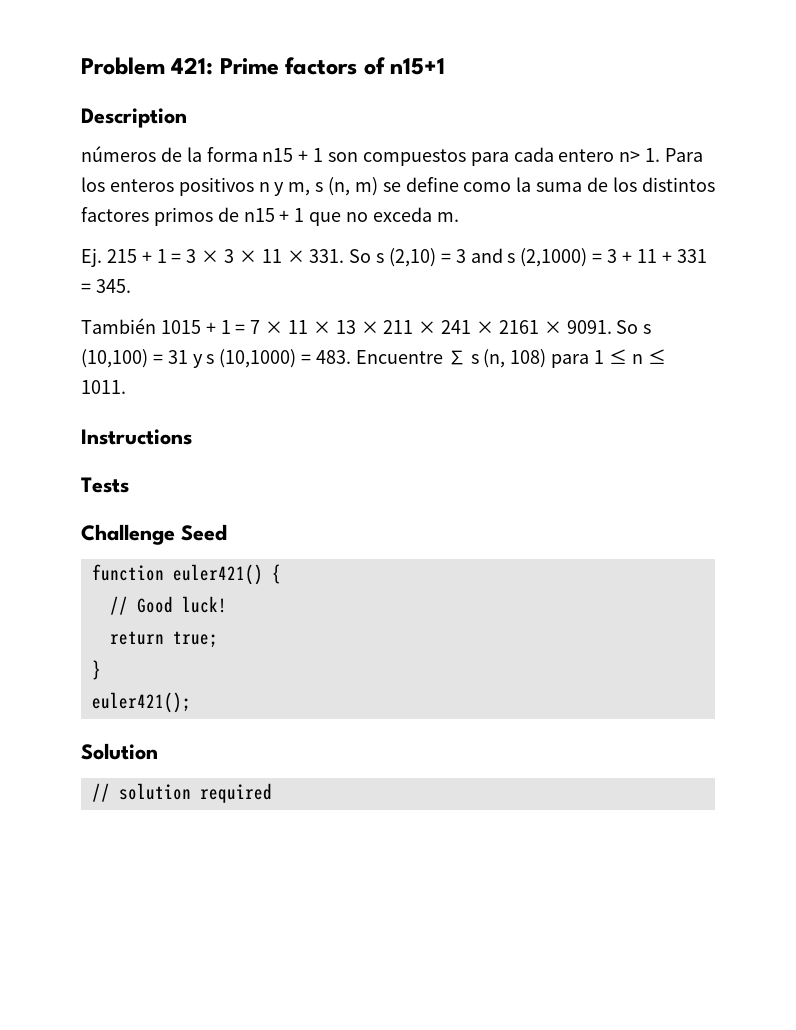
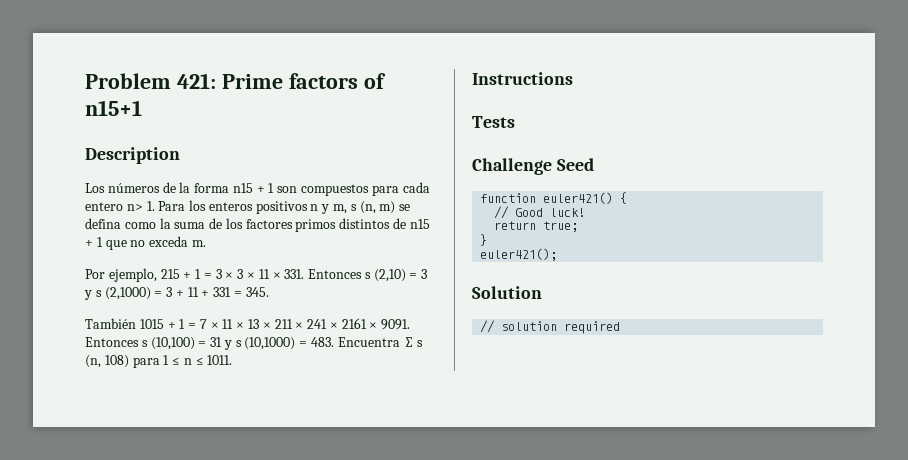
(187, 118) none -> [85,183,105,193] Los
[405,177,459,192] define -> [85,218,121,229] defina
[641,177,715,192] distintos -> (243, 223) none
(213, 216) none -> [339,218,391,229] distintos
[81,248,102,267] Ej. -> [85,268,157,282] Por ejemplo,
[349,249,372,263] So -> [308,269,363,279] Entonces
[470,248,503,263] and -> [84,290,92,300] y
[616,320,639,334] So -> [85,337,139,347] Entonces
[355,350,443,364] Encuentre -> [337,337,400,347] Encuentra

